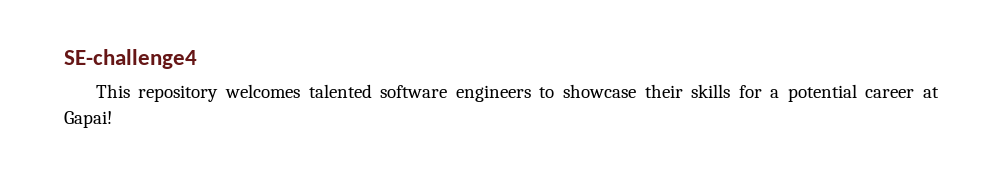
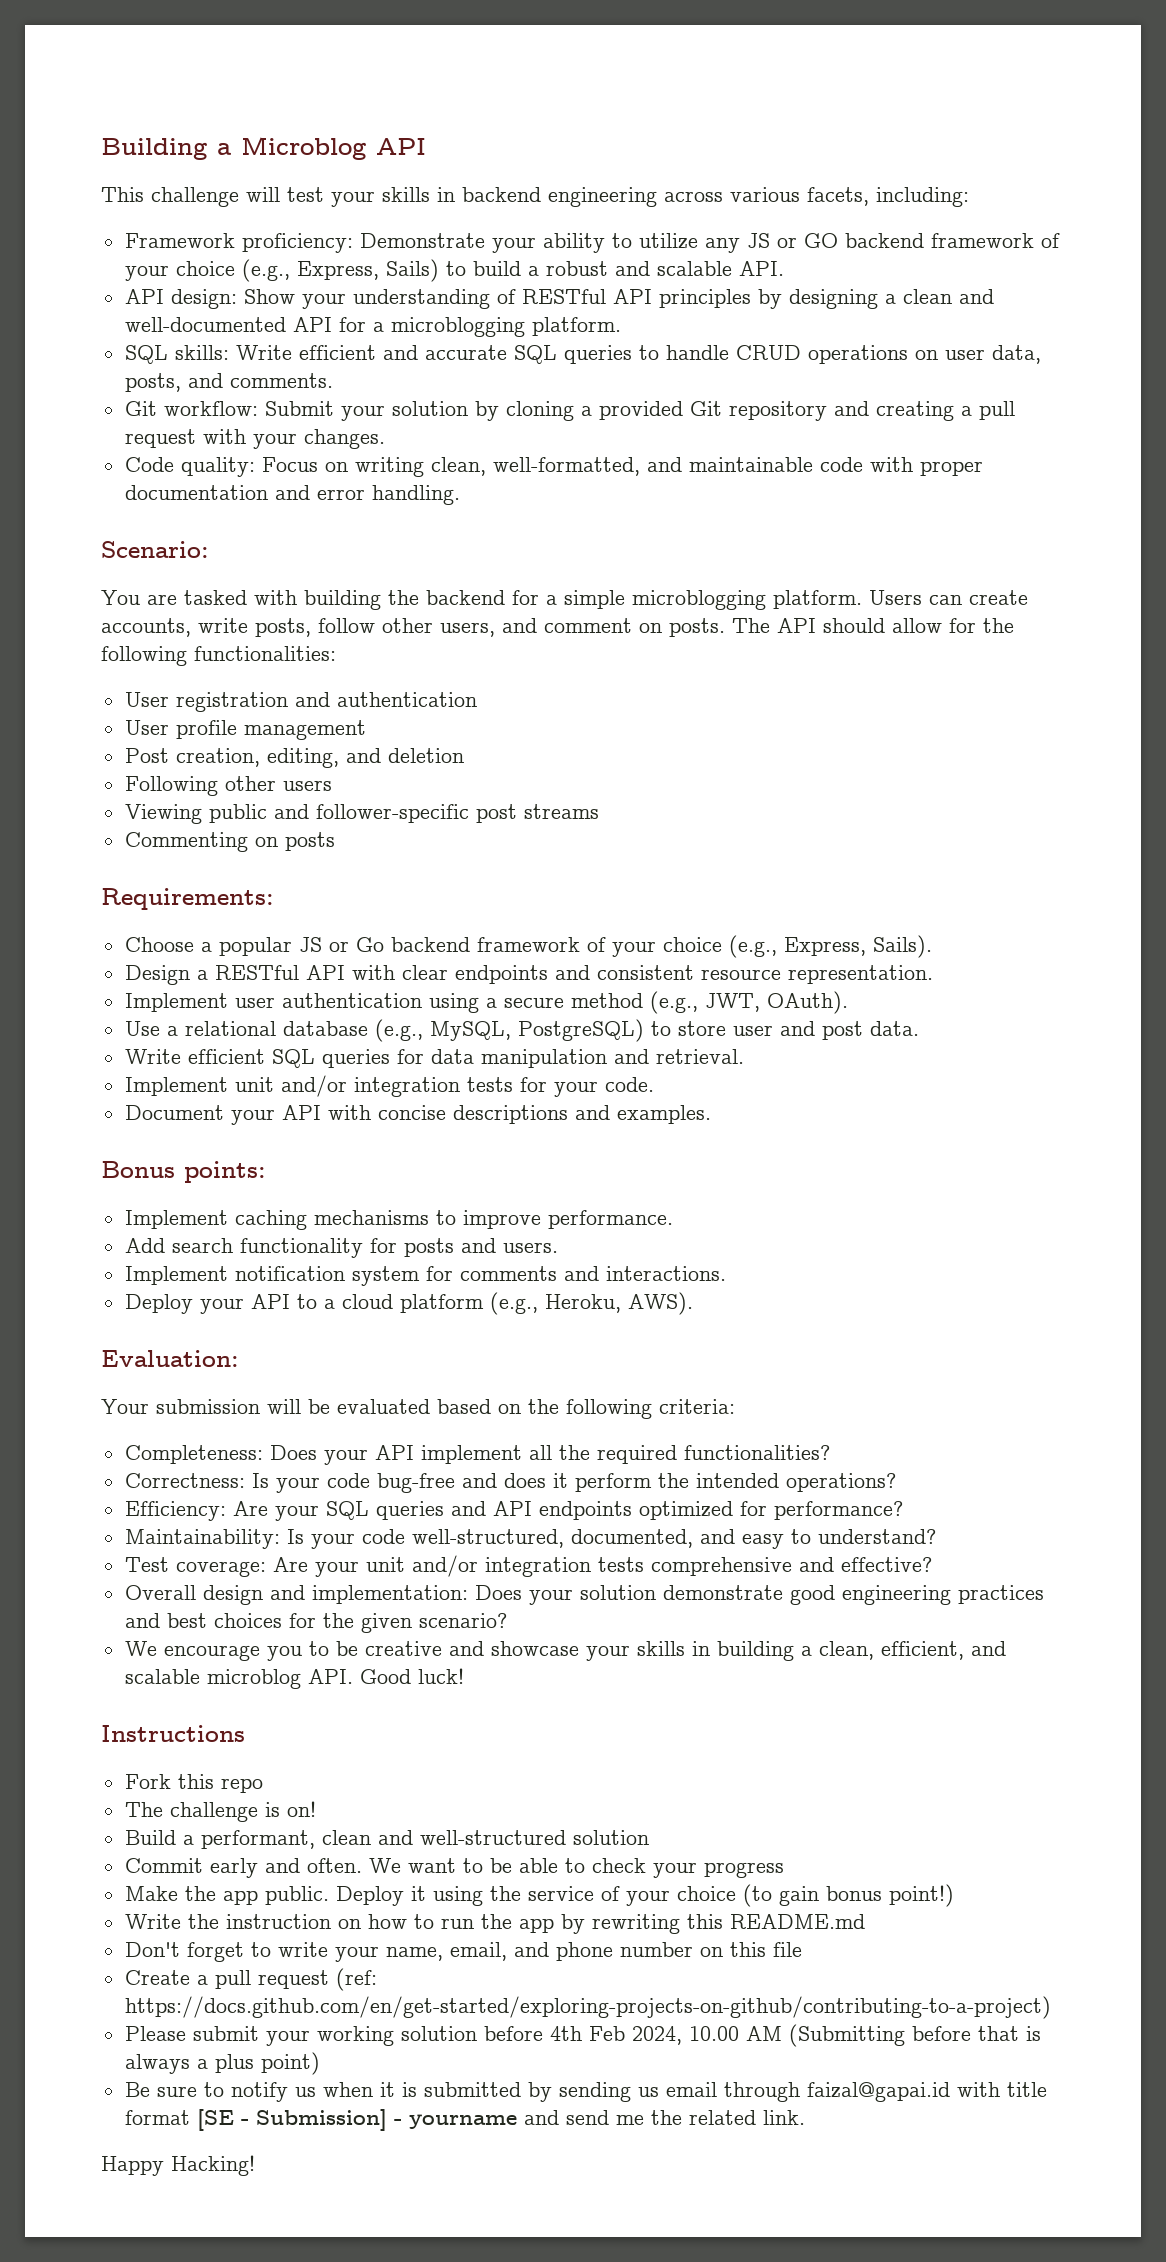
[64,49,197,69] [95,84,939,102] [64,111,112,128] SE-challenge4 // This repository welcomes talented software engineers to showcase their skills for a potential career at Gapai! -> [101,137,426,160] [101,187,969,207] [124,233,1060,253] [124,259,784,282] [124,289,994,309] [124,317,621,337] [124,345,1041,364] [124,373,333,392] [124,401,1015,421] [124,429,385,449] [124,457,983,477] [124,485,460,505] [101,541,209,558] [101,590,1028,610] [101,618,1014,637] [101,646,336,666] [124,692,477,712] [124,720,366,740] [124,748,464,768] [124,776,332,796] [124,804,599,824] [124,832,335,852] [101,888,274,910] [124,935,932,958] [124,965,933,985] [124,991,848,1014] [124,1019,919,1042] [124,1049,744,1068] [124,1075,654,1097] [124,1105,711,1125] [101,1161,266,1183] [124,1210,673,1230] [124,1238,558,1258] [124,1266,726,1286] [124,1292,693,1315] [101,1350,239,1367] [101,1399,735,1419] [124,1445,830,1465] [124,1473,896,1493] [124,1501,903,1521] [124,1529,936,1549] [124,1555,932,1577] [124,1585,1044,1605] [124,1613,507,1633] [124,1641,1006,1661] [124,1668,464,1689] [101,1725,245,1742] [124,1774,263,1793] [124,1801,316,1822] [124,1830,649,1849] [124,1858,784,1878] [124,1884,954,1907] [124,1914,865,1934] [124,1942,802,1962] [124,1968,377,1991] [124,1996,1051,2019] [124,2024,1041,2047] [124,2052,320,2075] [124,2082,1047,2102] [124,2109,805,2131] [101,2155,255,2176] Building a Microblog API // This challenge will test your skills in backend engineering across various facets, including: // Framework proficiency: Demonstrate your ability to utilize any JS or GO backend framework of your choice (e.g., Express, Sails) to build a robust and scalable API. // API design: Show your understanding of RESTful API principles by designing a clean and well-documented API for a microblogging platform. // SQL skills: Write efficient and accurate SQL queries to handle CRUD operations on user data, posts, and comments. // Git workflow: Submit your solution by cloning a provided Git repository and creating a pull request with your changes. // Code quality: Focus on writing clean, well-formatted, and maintainable code with proper documentation and error handling. // Scenario: // You are tasked with building the backend for a simple microblogging platform. Users can create accounts, write posts, follow other users, and comment on posts. The API should allow for the following functionalities: // User registration and authentication // User profile management // Post creation, editing, and deletion // Following other users // Viewing public and follower-specific post streams // Commenting on posts // Requirements: // Choose a popular JS or Go backend framework of your choice (e.g., Express, Sails). // Design a RESTful API with clear endpoints and consistent resource representation. // Implement user authentication using a secure method (e.g., JWT, OAuth). // Use a relational database (e.g., MySQL, PostgreSQL) to store user and post data. // Write efficient SQL queries for data manipulation and retrieval. // Implement unit and/or integration tests for your code. // Document your API with concise descriptions and examples. // Bonus points: // Implement caching mechanisms to improve performance. // Add search functionality for posts and users. // Implement notification system for comments and interactions. // Deploy your API to a cloud platform (e.g., Heroku, AWS). // Evaluation: // Your submission will be evaluated based on the following criteria: // Completeness: Does your API implement all the required functionalities? // Correctness: Is your code bug-free and does it perform the intended operations? // Efficiency: Are your SQL queries and API endpoints optimized for performance? // Maintainability: Is your code well-structured, documented, and easy to understand? // Test coverage: Are your unit and/or integration tests comprehensive and effective? // Overall design and implementation: Does your solution demonstrate good engineering practices and best choices for the given scenario? // We encourage you to be creative and showcase your skills in building a clean, efficient, and scalable microblog API. Good luck! // Instructions // Fork this repo // The challenge is on! // Build a performant, clean and well-structured solution // Commit early and often. We want to be able to check your progress // Make the app public. Deploy it using the service of your choice (to gain bonus point!) // Write the instruction on how to run the app by rewriting this README.md // Don't forget to write your name, email, and phone number on this file // Create a pull request (ref: https://docs.github.com/en/get-started/exploring-projects-on-github/contributing-to-a-project) // Please submit your working solution before 4th Feb 2024, 10.00 AM (Submitting before that is always a plus point) // Be sure to notify us when it is submitted by sending us email through faizal@gapai.id with title format [SE - Submission] - yourname and send me the related link. // Happy Hacking!

